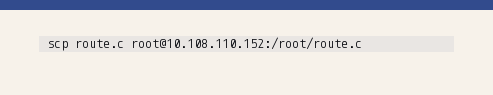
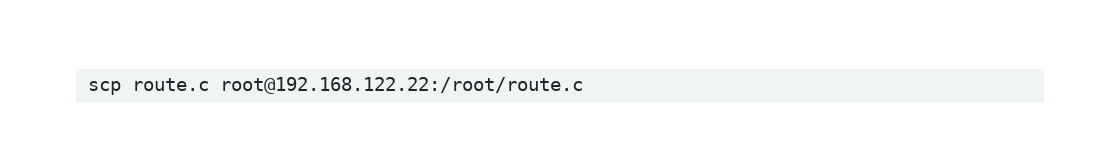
[130,37,362,50] root@10.108.110.152:/root/route.c -> [219,77,583,94] root@192.168.122.22:/root/route.c

